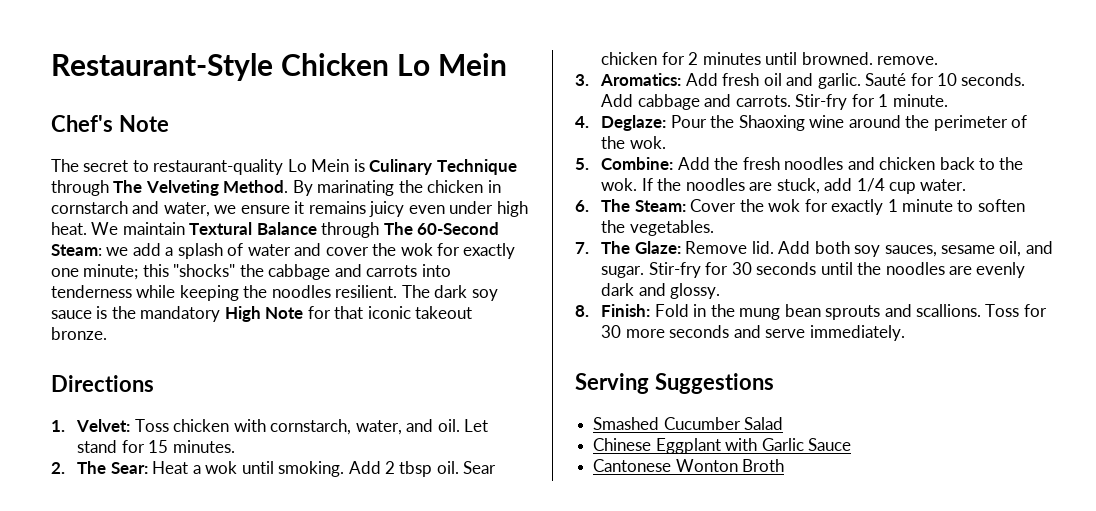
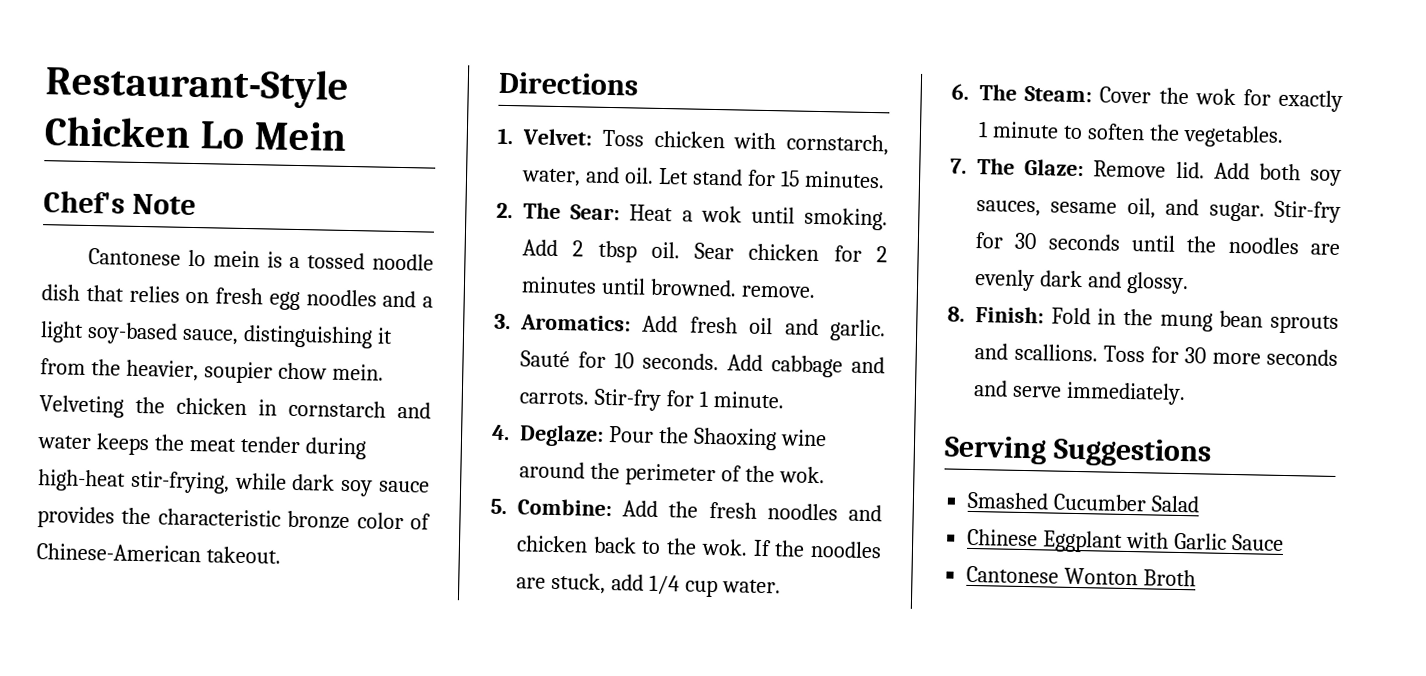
[51,159,517,175] [51,180,395,196] The secret to restaurant-quality Lo Mein is Culinary Technique through The Velveting Method. By marinating -> [88,247,435,271] [41,284,433,311] [40,321,393,349] [40,358,384,384] [39,395,124,418] Cantonese lo mein is a tossed noodle dish that relies on fresh egg noodles and a light soy-based sauce, distinguishing it from the heavier, soupier chow mein. Velveting
[163,201,528,217] [51,222,500,238] [51,243,516,259] [51,264,451,280] [51,285,498,301] [51,306,473,322] [51,327,107,340] water, we ensure it remains juicy even under high heat. We maintain Textural Balance through The 60-Second Steam: we add a splash of water and cover the wok for exactly one minute; this "shocks" the cabbage and carrots into tenderness while keeping the noodles resilient. The dark soy sauce is the mandatory High Note for that iconic takeout bronze. -> [37,433,367,460] [37,469,431,497] [37,506,431,530] [36,543,281,564] water keeps the meat tender during high-heat stir-frying, while dark soy sauce provides the characteristic bronze color of Chinese-American takeout.

